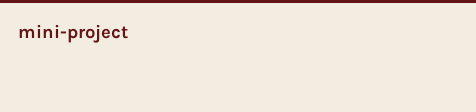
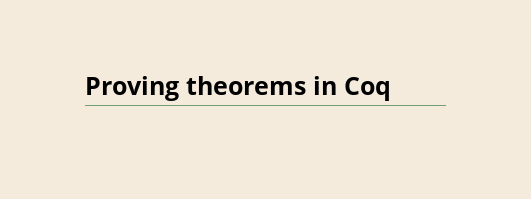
[18,24,128,43] mini-project -> [85,76,391,101] Proving theorems in Coq

